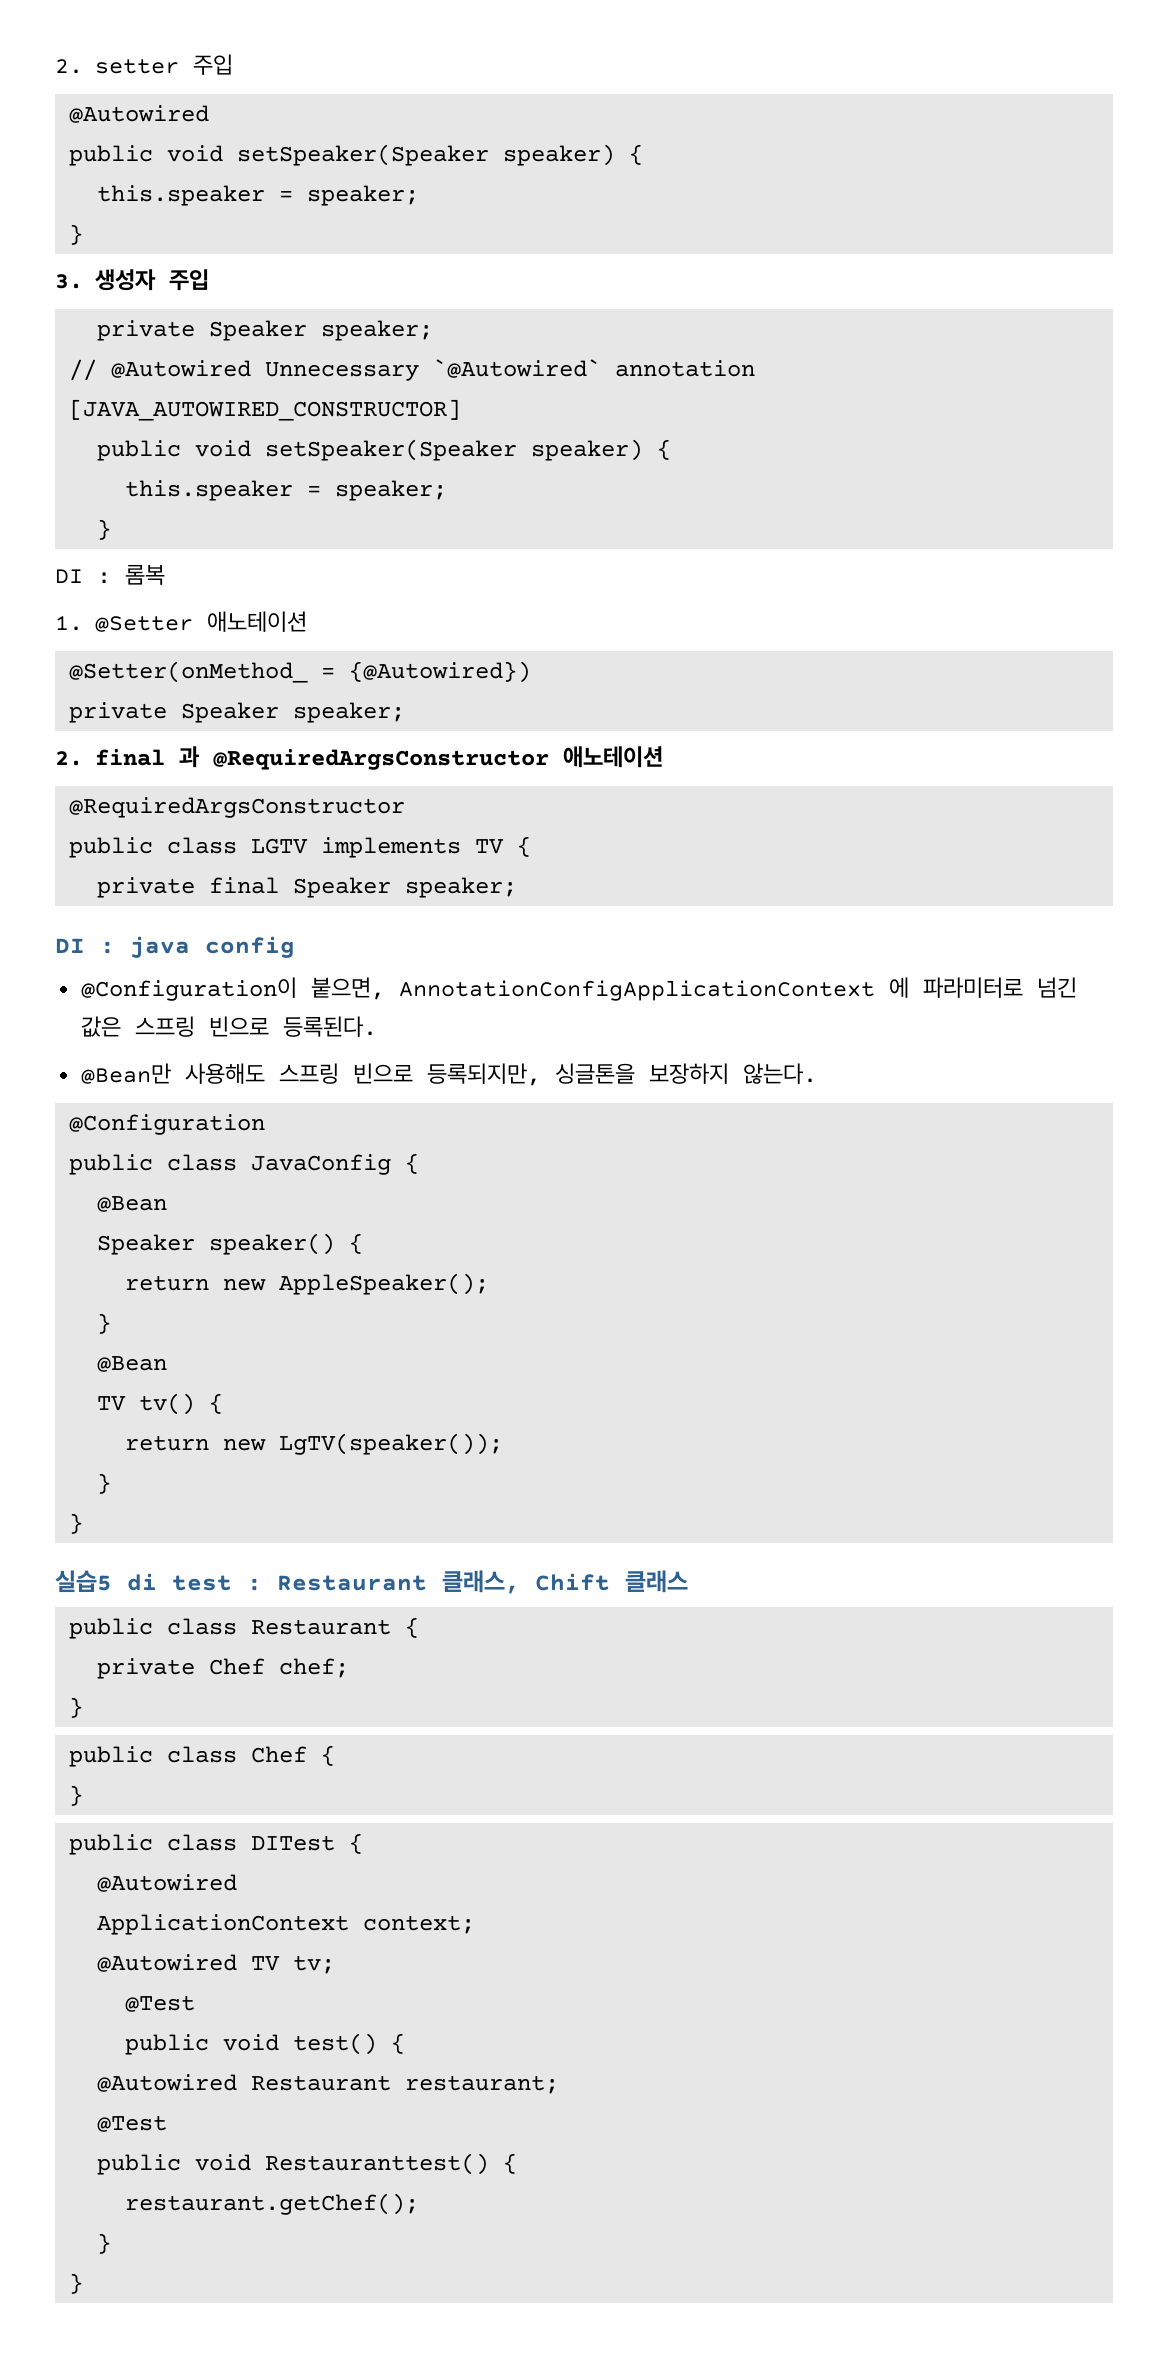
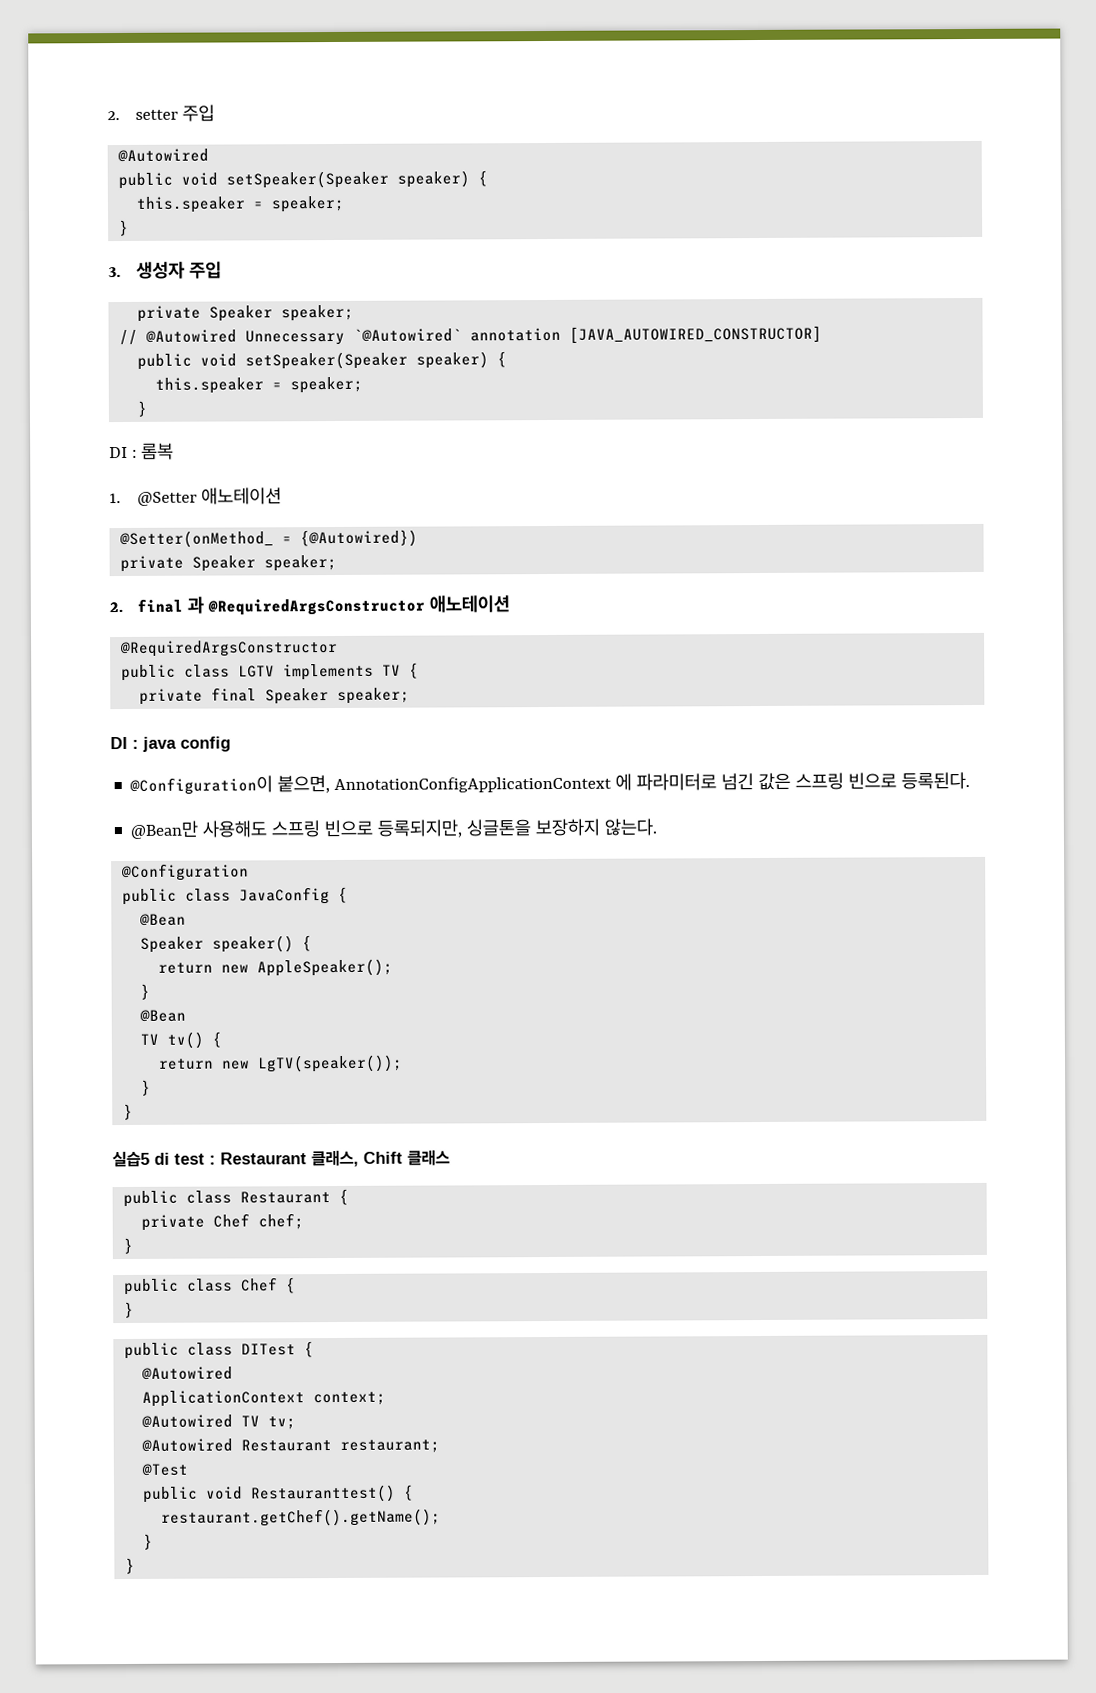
[125,1995,196,2012] [125,2033,406,2055] // @Test // public void test() { -> (297, 1423) none
[125,2193,420,2215] restaurant.getChef(); -> [161,1508,442,1527] restaurant.getChef().getName();

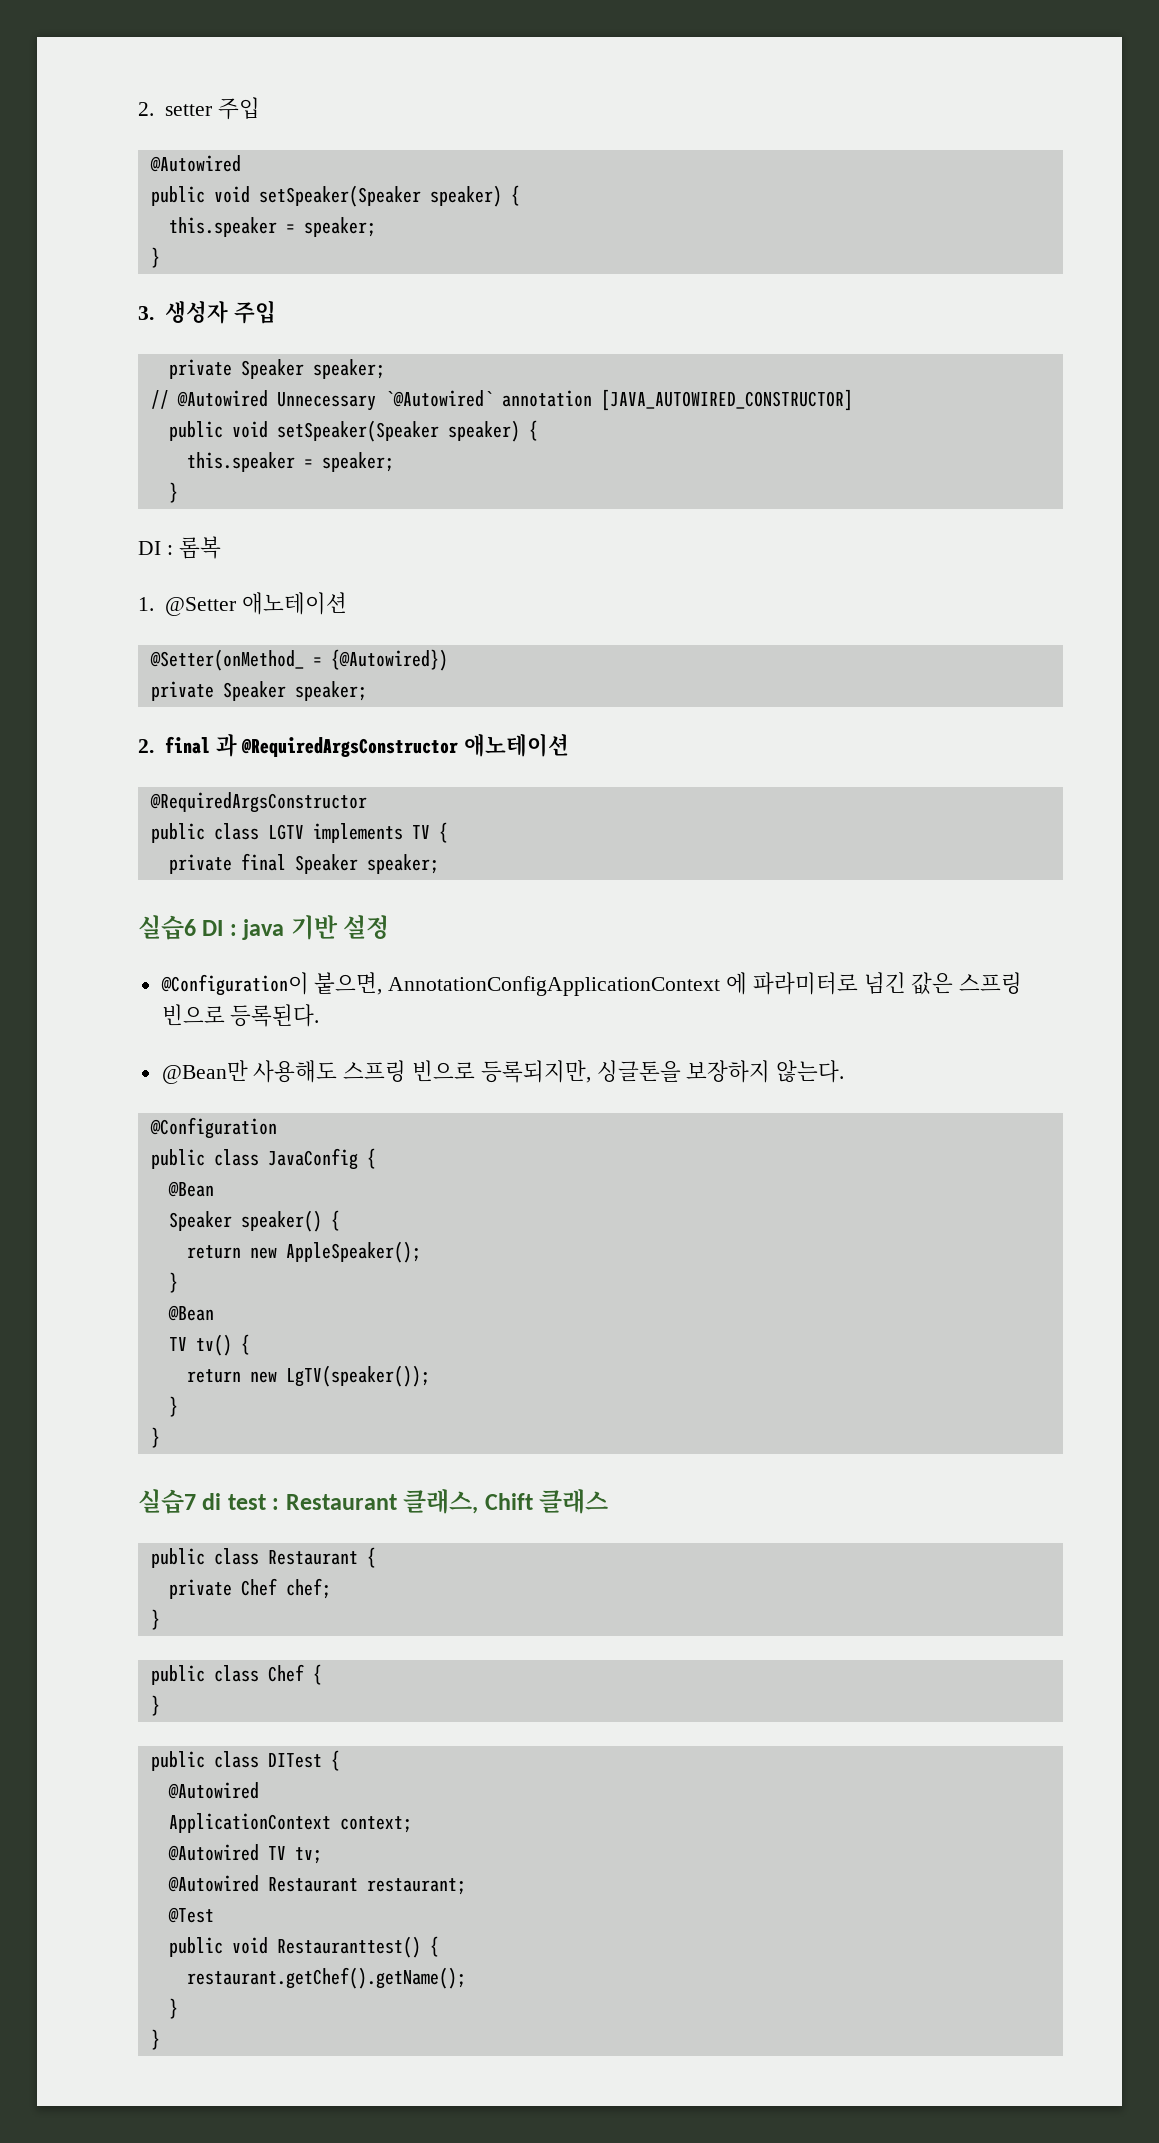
(411, 695) none -> [138,915,196,940] 실습6
[180,736,231,752] config -> [290,915,390,940] 기반 설정
[112,1150,150,1168] 실습5 -> [138,1489,196,1514] 실습7

